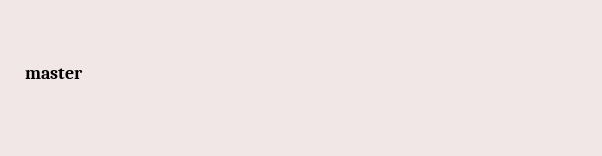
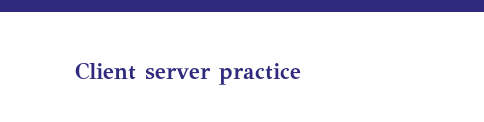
[25,68,83,79] master -> [75,62,301,85] Client server practice

